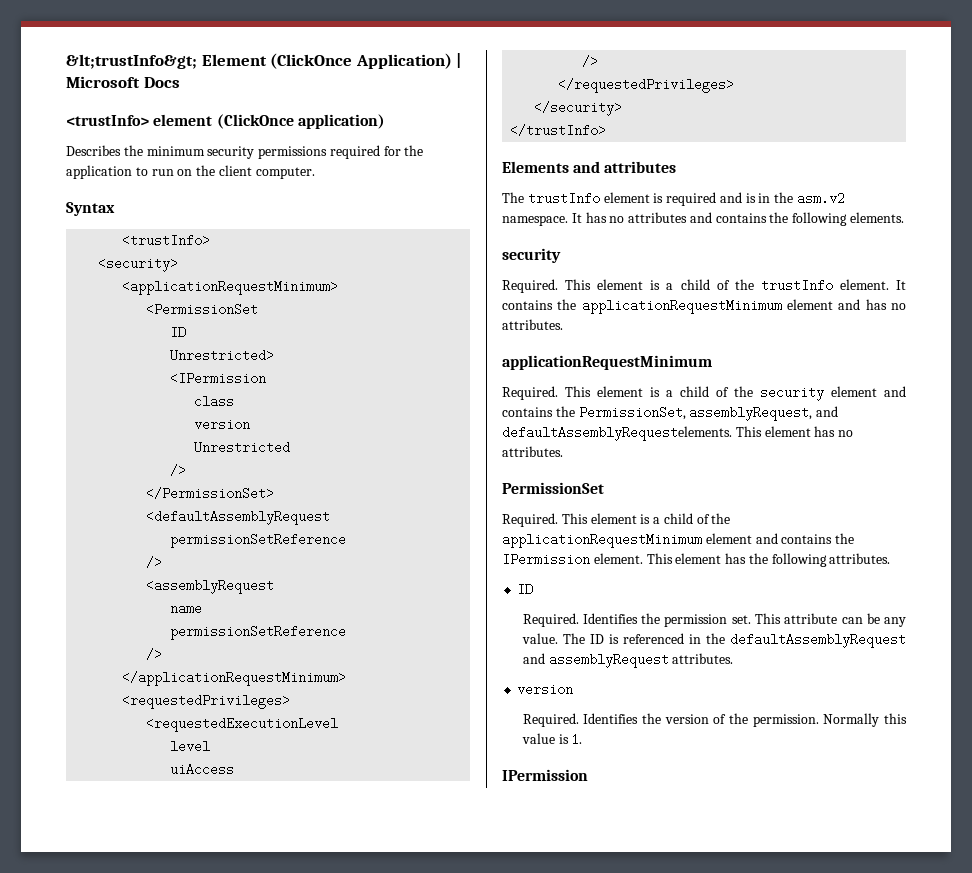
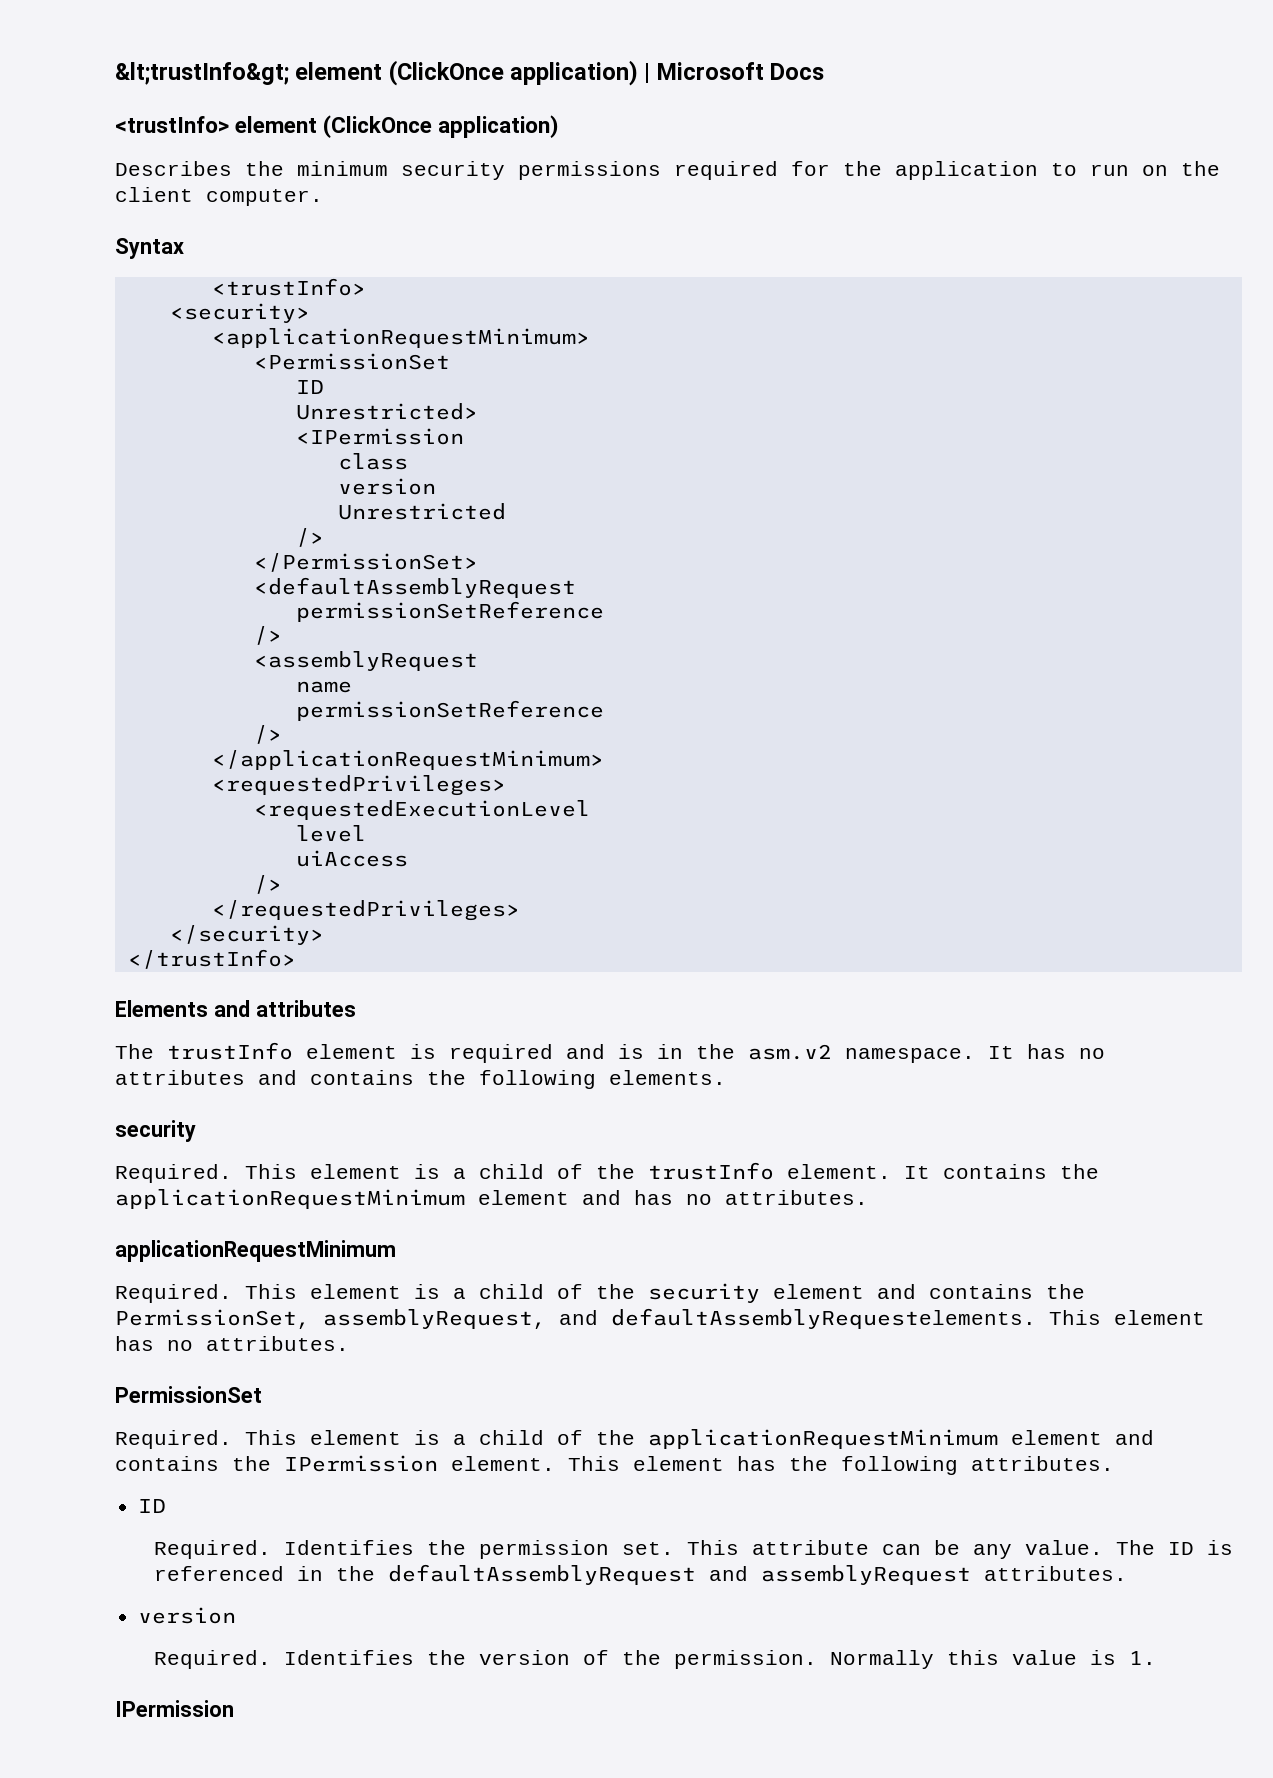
[201,53,452,69] Element (ClickOnce Application) -> [295,60,639,86] element (ClickOnce application)

